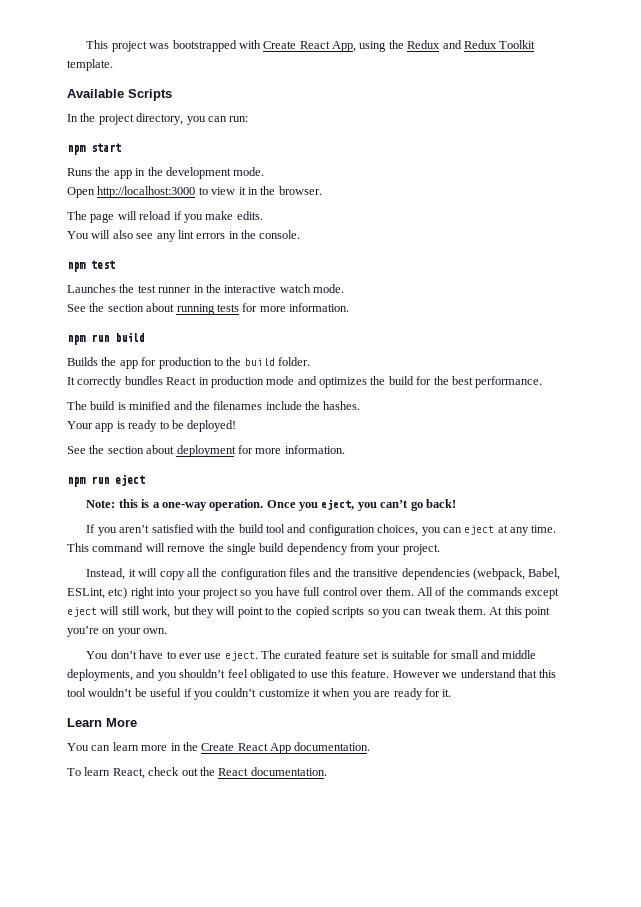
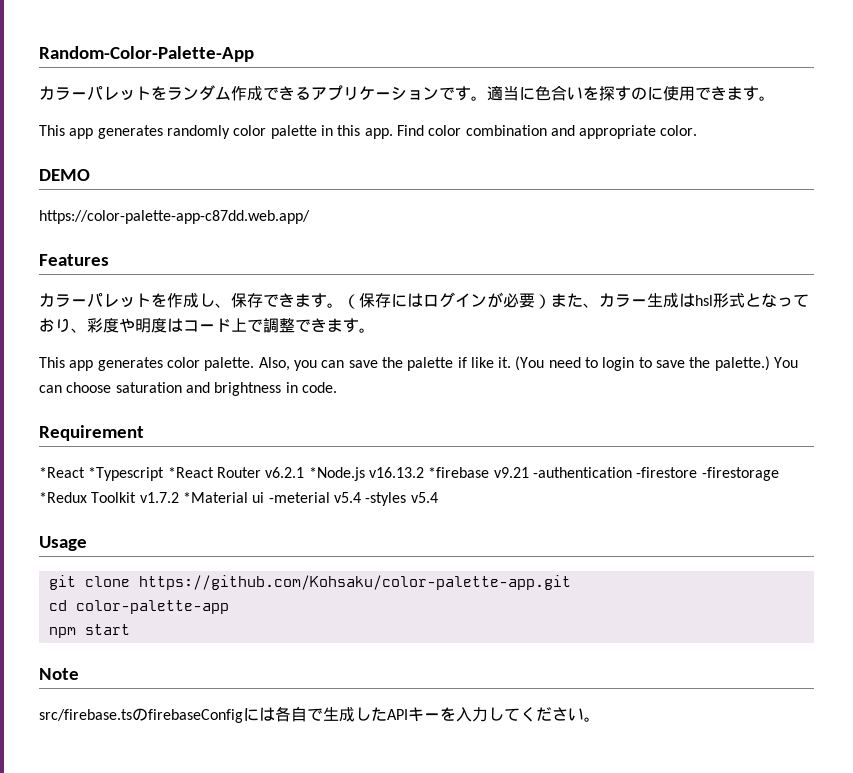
[86,40,536,52] [67,59,113,71] [67,89,172,101] [67,113,249,125] [67,143,121,155] [67,167,265,179] [67,186,322,198] [67,211,263,223] [67,230,301,242] [67,260,115,272] [67,284,344,293] [67,303,349,315] [67,332,145,345] [67,357,310,369] [67,376,543,388] [67,401,361,410] [67,420,237,432] [67,445,345,457] [67,474,145,487] [86,499,456,511] [86,524,557,536] [67,543,440,555] [86,568,561,580] [67,587,560,599] [67,606,551,618] [67,626,168,637] [86,650,537,661] [67,669,557,681] [67,688,452,700] [67,718,137,727] [67,742,371,754] [67,767,327,779] This project was bootstrapped with Create React App, using the Redux and Redux Toolkit template. // Available Scripts // In the project directory, you can run: // npm start // Runs the app in the development mode. // Open http://localhost:3000 to view it in the browser. // The page will reload if you make edits. // You will also see any lint errors in the console. // npm test // Launches the test runner in the interactive watch mode. // See the section about running tests for more information. // npm run build // Builds the app for production to the build folder. // It correctly bundles React in production mode and optimizes the build for the best performance. // The build is minified and the filenames include the hashes. // Your app is ready to be deployed! // See the section about deployment for more information. // npm run eject // Note: this is a one-way operation. Once you eject, you can’t go back! // If you aren’t satisfied with the build tool and configuration choices, you can eject at any time. This command will remove the single build dependency from your project. // Instead, it will copy all the configuration files and the transitive dependencies (webpack, Babel, ESLint, etc) right into your project so you have full control over them. All of the commands except eject will still work, but they will point to the copied scripts so you can tweak them. At this point you’re on your own. // You don’t have to ever use eject. The curated feature set is suitable for small and middle deployments, and you shouldn’t feel obligated to use this feature. However we understand that this tool wouldn’t be useful if you couldn’t customize it when you are ready for it. // Learn More // You can learn more in the Create React App documentation. // To learn React, check out the React documentation. -> [39,46,254,62] [39,85,775,101] [39,125,698,139] [39,169,90,181] [39,210,310,224] [39,254,109,266] [39,292,809,309] [39,318,375,333] [39,356,799,371] [39,382,337,396] [39,425,144,441] [39,467,779,481] [39,492,438,506] [39,536,87,551] [48,575,571,590] [48,600,229,614] [48,624,130,638] [39,668,79,680] [39,706,600,723] Random-Color-Palette-App // カラーパレットをランダム作成できるアプリケーションです。適当に色合いを探すのに使用できます。 // This app generates randomly color palette in this app. Find color combination and appropriate color. // DEMO // https://color-palette-app-c87dd.web.app/ // Features // カラーパレットを作成し、保存できます。（保存にはログインが必要）また、カラー生成はhsl形式となっており、彩度や明度はコード上で調整できます。 // This app generates color palette. Also, you can save the palette if like it. (You need to login to save the palette.) You can choose saturation and brightness in code. // Requirement // *React *Typescript *React Router v6.2.1 *Node.js v16.13.2 *firebase v9.21 -authentication -firestore -firestorage *Redux Toolkit v1.7.2 *Material ui -meterial v5.4 -styles v5.4 // Usage // git clone https://github.com/Kohsaku/color-palette-app.git // cd color-palette-app // npm start // Note // src/firebase.tsのfirebaseConfigには各自で生成したAPIキーを入力してください。

